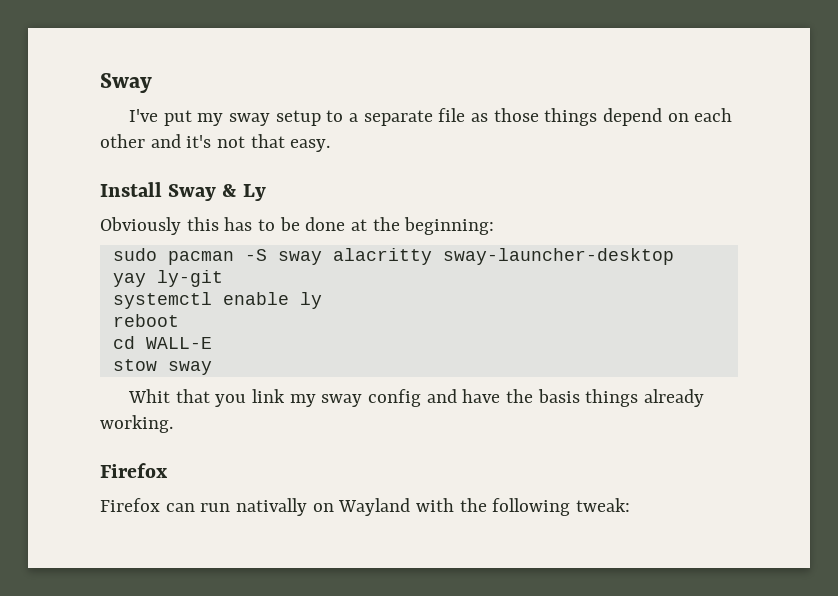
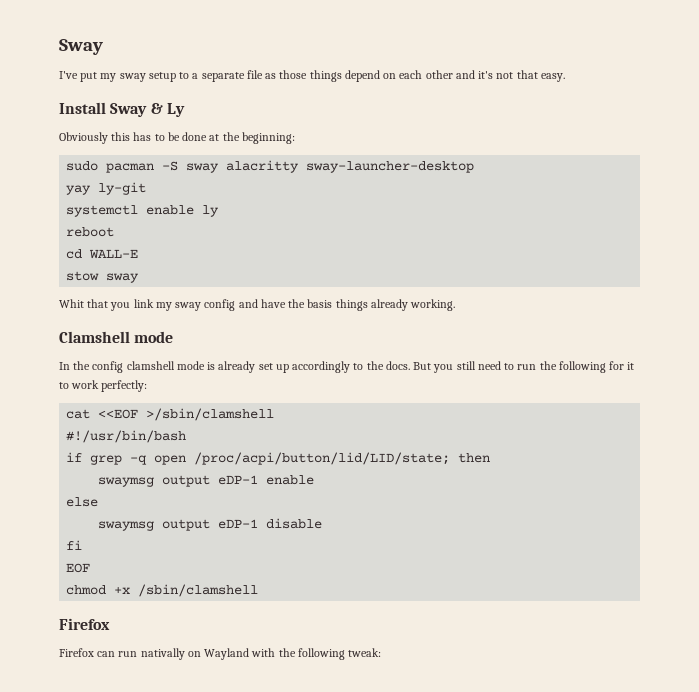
(173, 424) none -> [59,331,174,343] [59,361,635,373] [59,380,148,392] [66,408,275,421] [66,430,187,443] [66,452,491,465] [98,475,315,487] [66,497,99,507] [98,518,323,531] [66,540,83,550] [66,563,91,573] [66,584,259,597] // Clamshell mode // In the config clamshell mode is already set up accordingly to the docs. But you still need to run the following for it to work perfectly: // cat <<EOF >/sbin/clamshell // #!/usr/bin/bash // if grep -q open /proc/acpi/button/lid/LID/state; then // swaymsg output eDP-1 enable // else // swaymsg output eDP-1 disable // fi // EOF // chmod +x /sbin/clamshell

